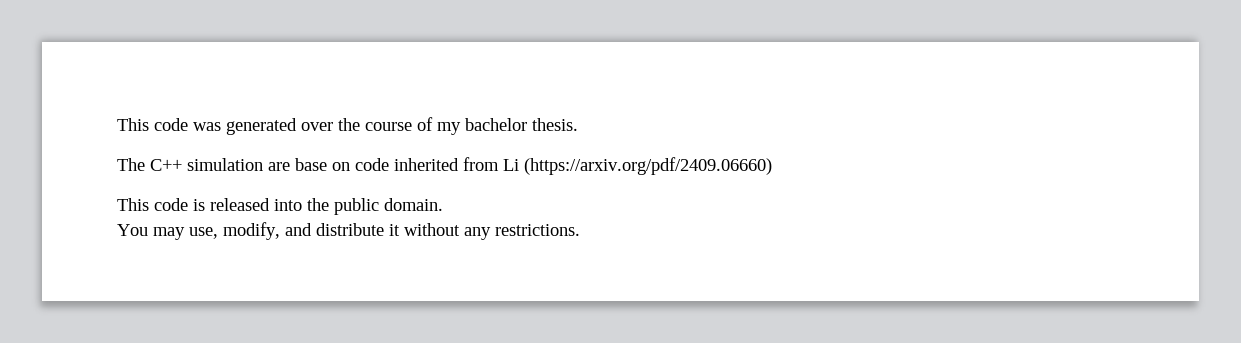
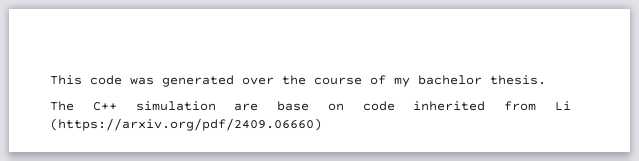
[117,198,443,215] [117,222,580,240] // This code is released into the public domain. // You may use, modify, and distribute it without any restrictions. -> (322, 124) none

